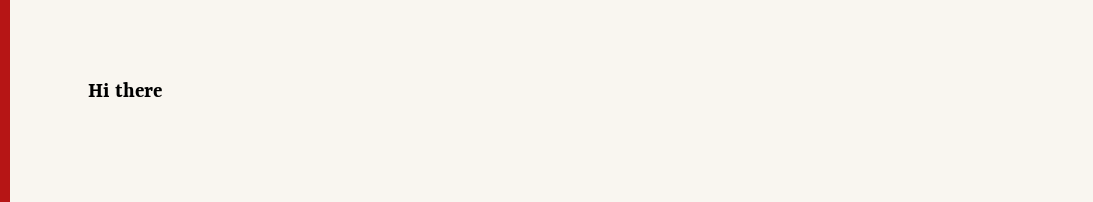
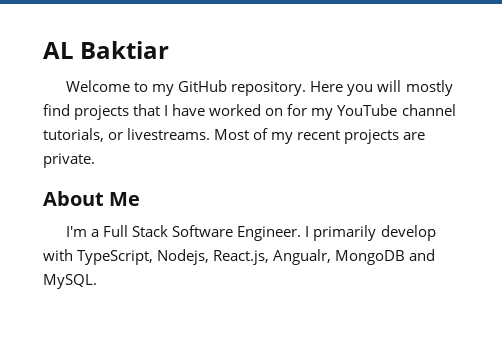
[88,82,162,97] Hi there -> [43,41,170,59] [66,80,453,96] [43,104,456,120] [43,128,426,144] [43,153,95,168] [43,191,141,206] [66,225,436,241] [43,249,436,265] [43,274,97,289] AL Baktiar // Welcome to my GitHub repository. Here you will mostly find projects that I have worked on for my YouTube channel tutorials, or livestreams. Most of my recent projects are private. // About Me // I'm a Full Stack Software Engineer. I primarily develop with TypeScript, Nodejs, React.js, Angualr, MongoDB and MySQL.

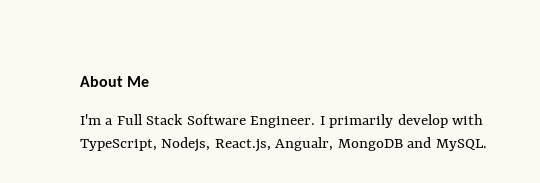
[43,41,170,59] [66,80,453,96] [43,104,456,120] [43,128,426,144] [43,153,95,168] AL Baktiar // Welcome to my GitHub repository. Here you will mostly find projects that I have worked on for my YouTube channel tutorials, or livestreams. Most of my recent projects are private. // -> (80, 81) none

